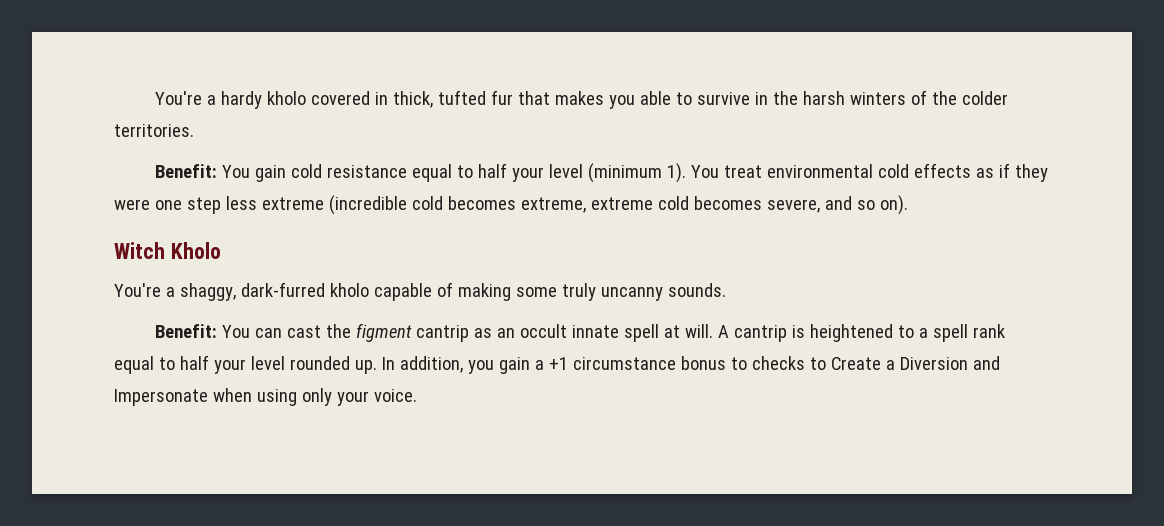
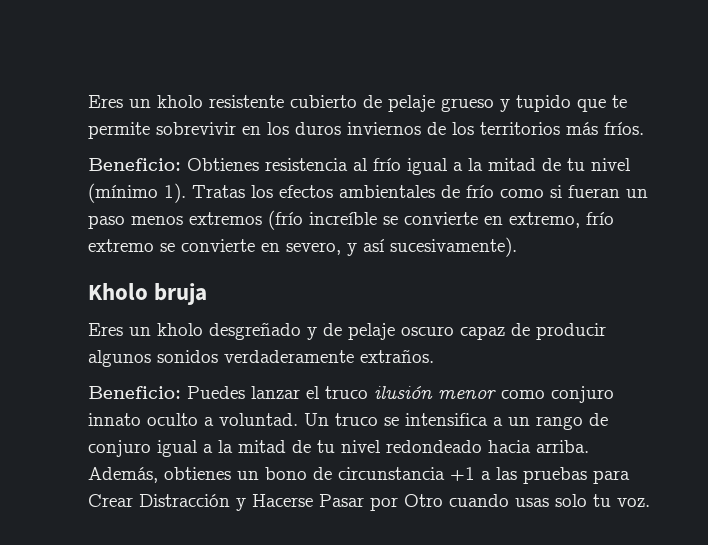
[155,90,1009,109] [114,124,194,137] [155,163,1049,183] [114,195,908,215] [114,242,221,259] [114,282,726,301] [155,323,1006,342] [114,355,1000,374] [114,388,417,406] You're a hardy kholo covered in thick, tufted fur that makes you able to survive in the harsh winters of the colder territories. // Benefit: You gain cold resistance equal to half your level (minimum 1). You treat environmental cold effects as if they were one step less extreme (incredible cold becomes extreme, extreme cold becomes severe, and so on). // Witch Kholo // You're a shaggy, dark-furred kholo capable of making some truly uncanny sounds. // Benefit: You can cast the figment cantrip as an occult innate spell at will. A cantrip is heightened to a spell rank equal to half your level rounded up. In addition, you gain a +1 circumstance bonus to checks to Create a Diversion and Impersonate when using only your voice. -> [88,95,627,112] [88,122,644,139] [88,158,631,175] [88,183,648,203] [88,210,614,230] [88,237,517,257] [88,283,208,305] [88,322,606,340] [88,349,434,367] [88,386,614,403] [88,413,608,430] [88,440,589,457] [88,467,630,484] [88,494,650,511] Eres un kholo resistente cubierto de pelaje grueso y tupido que te permite sobrevivir en los duros inviernos de los territorios más fríos. // Beneficio: Obtienes resistencia al frío igual a la mitad de tu nivel (mínimo 1). Tratas los efectos ambientales de frío como si fueran un paso menos extremos (frío increíble se convierte en extremo, frío extremo se convierte en severo, y así sucesivamente). // Kholo bruja // Eres un kholo desgreñado y de pelaje oscuro capaz de producir algunos sonidos verdaderamente extraños. // Beneficio: Puedes lanzar el truco ilusión menor como conjuro innato oculto a voluntad. Un truco se intensifica a un rango de conjuro igual a la mitad de tu nivel redondeado hacia arriba. Además, obtienes un bono de circunstancia +1 a las pruebas para Crear Distracción y Hacerse Pasar por Otro cuando usas solo tu voz.

